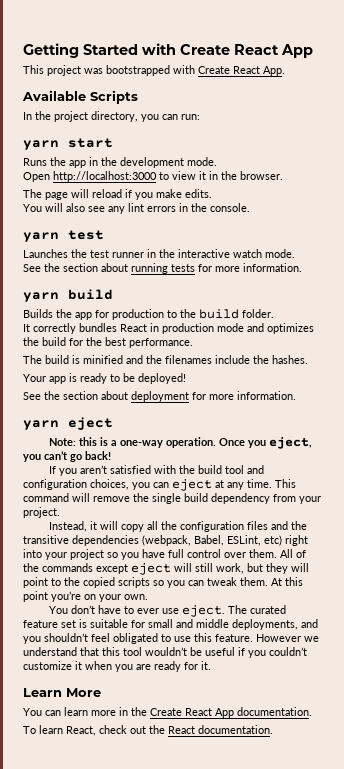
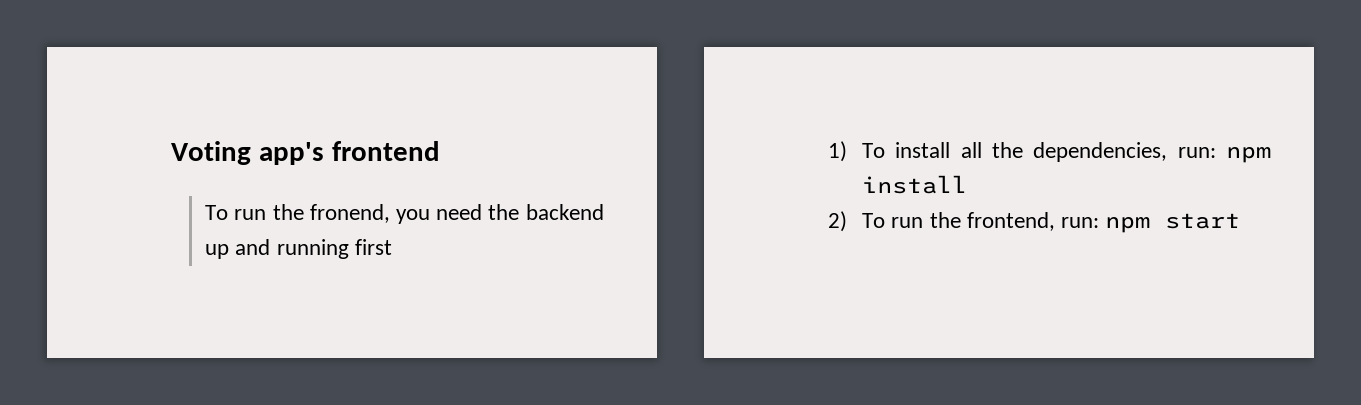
[23,43,313,58] [23,65,285,76] [22,90,138,104] [23,111,200,122] [23,138,113,150] [23,157,217,168] [23,171,283,182] [23,189,212,200] [23,203,250,214] [23,230,104,242] [23,249,295,258] [23,263,302,274] [23,289,113,302] [23,309,274,320] [23,323,314,334] [23,337,193,348] [23,355,308,364] [23,373,186,384] [23,391,296,402] [23,417,113,430] [49,437,313,449] [23,451,111,462] [49,465,265,476] [23,479,296,491] [23,493,321,504] [23,507,60,518] [49,521,308,532] [23,535,308,546] [23,549,306,560] [23,563,309,575] [23,577,303,588] [23,591,148,602] [49,605,287,617] [23,619,318,630] [23,633,319,644] [23,647,307,658] [23,661,211,672] [23,688,101,697] [23,707,312,718] [23,725,273,736] Getting Started with Create React App // This project was bootstrapped with Create React App. // Available Scripts // In the project directory, you can run: // yarn start // Runs the app in the development mode. // Open http://localhost:3000 to view it in the browser. // The page will reload if you make edits. // You will also see any lint errors in the console. // yarn test // Launches the test runner in the interactive watch mode. // See the section about running tests for more information. // yarn build // Builds the app for production to the build folder. // It correctly bundles React in production mode and optimizes the build for the best performance. // The build is minified and the filenames include the hashes. // Your app is ready to be deployed! // See the section about deployment for more information. // yarn eject // Note: this is a one-way operation. Once you eject, you can’t go back! // If you aren’t satisfied with the build tool and configuration choices, you can eject at any time. This command will remove the single build dependency from your project. // Instead, it will copy all the configuration files and the transitive dependencies (webpack, Babel, ESLint, etc) right into your project so you have full control over them. All of the commands except eject will still work, but they will point to the copied scripts so you can tweak them. At this point you’re on your own. // You don’t have to ever use eject. The curated feature set is suitable for small and middle deployments, and you shouldn’t feel obligated to use this feature. However we understand that this tool wouldn’t be useful if you couldn’t customize it when you are ready for it. // Learn More // You can learn more in the Create React App documentation. // To learn React, check out the React documentation. -> [171,141,440,165] [205,204,604,224] [205,239,392,259] [828,141,1271,163] [862,175,968,194] [828,211,1241,233] Voting app's frontend // To run the fronend, you need the backend up and running first // 1) To install all the dependencies, run: npm install // 2) To run the frontend, run: npm start

